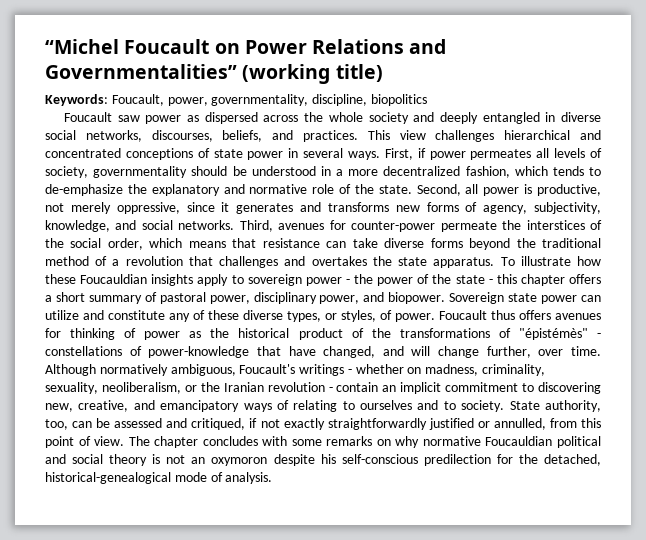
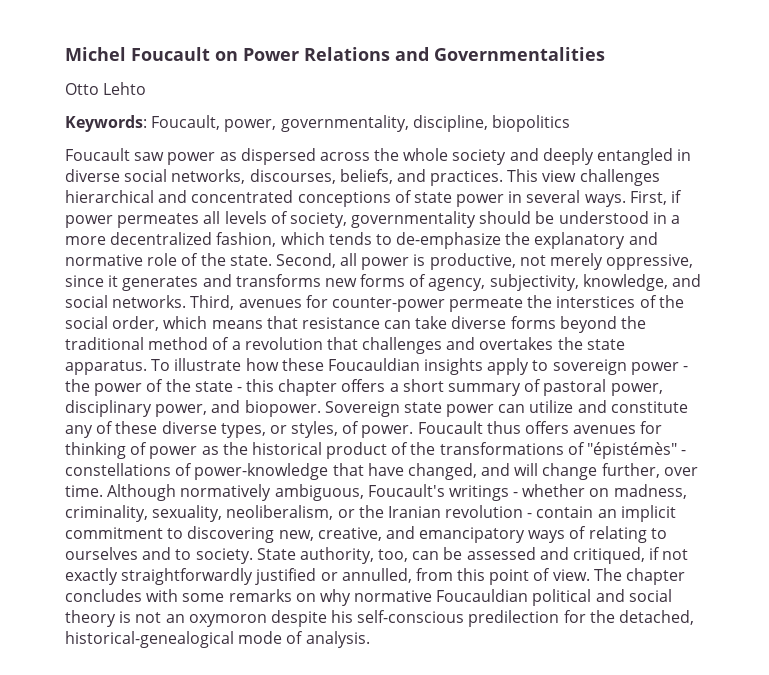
[45,39,119,54] “Michel -> [65,47,126,61] Michel
[45,64,383,84] Governmentalities” (working title) -> [434,47,605,61] [65,82,147,95] Governmentalities // Otto Lehto

